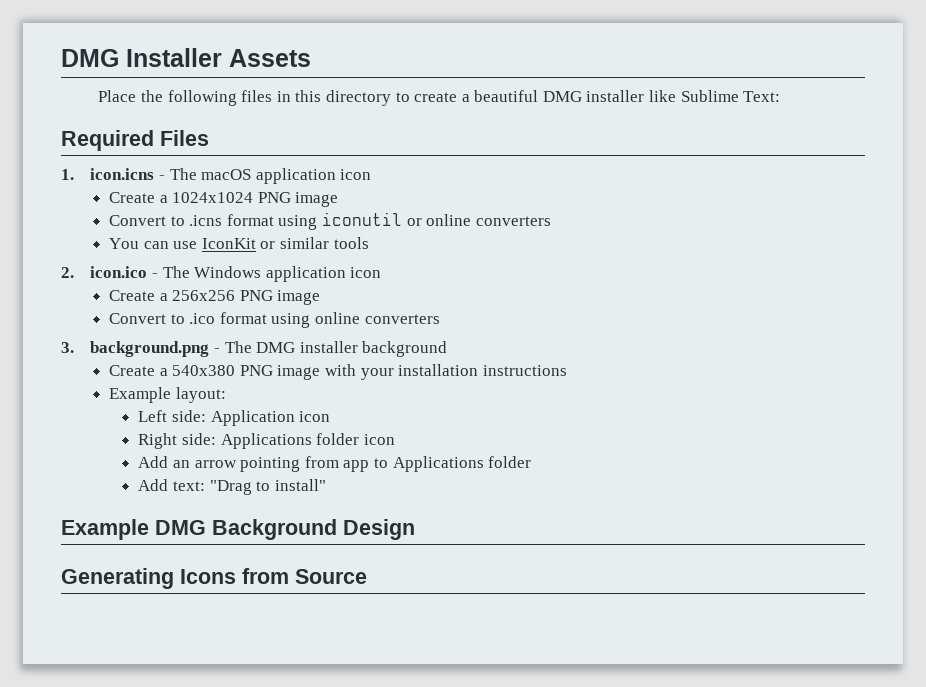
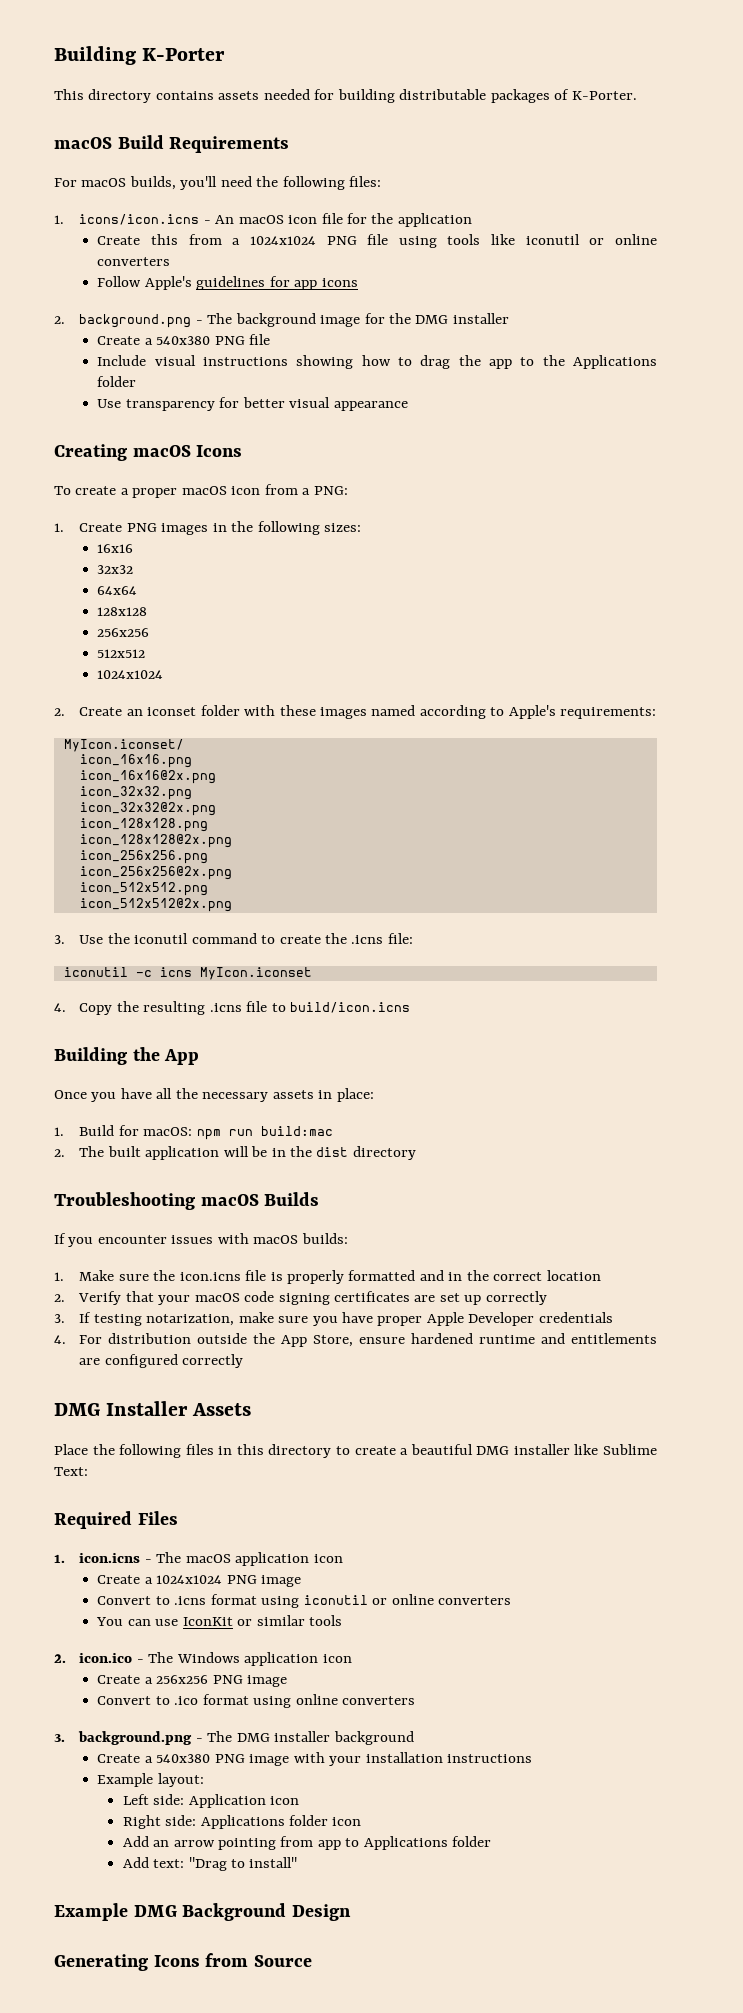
(61, 58) none -> [54,46,226,65] [54,89,637,103] [54,135,290,153] [54,176,382,190] [54,213,472,227] [97,234,658,248] [97,257,171,266] [97,276,358,290] [54,313,509,328] [97,334,271,345] [97,355,657,369] [97,376,137,387] [97,397,408,411] [54,444,243,461] [54,484,348,498] [54,521,361,535] [97,544,134,553] [97,565,134,574] [97,586,138,595] [97,607,148,616] [97,628,150,637] [97,649,146,658] [97,670,164,679] [54,705,657,719] [63,739,184,752] [79,754,192,768] [79,770,216,784] [79,786,192,800] [79,802,216,816] [79,818,208,832] [79,834,232,848] [79,850,208,864] [79,866,232,880] [79,882,208,896] [79,898,232,912] [54,933,413,944] [63,967,312,980] [54,1001,410,1015] [54,1047,200,1065] [54,1088,374,1102] [54,1125,333,1140] [54,1146,416,1160] [54,1192,320,1210] [54,1233,348,1247] [54,1270,601,1284] [54,1291,547,1305] [54,1312,613,1326] [54,1333,658,1347] [79,1354,244,1368] Building K-Porter // This directory contains assets needed for building distributable packages of K-Porter. // macOS Build Requirements // For macOS builds, you'll need the following files: // 1. icons/icon.icns - An macOS icon file for the application // Create this from a 1024x1024 PNG file using tools like iconutil or online converters // Follow Apple's guidelines for app icons // 2. background.png - The background image for the DMG installer // Create a 540x380 PNG file // Include visual instructions showing how to drag the app to the Applications folder // Use transparency for better visual appearance // Creating macOS Icons // To create a proper macOS icon from a PNG: // 1. Create PNG images in the following sizes: // 16x16 // 32x32 // 64x64 // 128x128 // 256x256 // 512x512 // 1024x1024 // 2. Create an iconset folder with these images named according to Apple's requirements: // MyIcon.iconset/ // icon_16x16.png // icon_16x16@2x.png // icon_32x32.png // icon_32x32@2x.png // icon_128x128.png // icon_128x128@2x.png // icon_256x256.png // icon_256x256@2x.png // icon_512x512.png // icon_512x512@2x.png // 3. Use the iconutil command to create the .icns file: // iconutil -c icns MyIcon.iconset // 4. Copy the resulting .icns file to build/icon.icns // Building the App // Once you have all the necessary assets in place: // 1. Build for macOS: npm run build:mac // 2. The built application will be in the dist directory // Troubleshooting macOS Builds // If you encounter issues with macOS builds: // 1. Make sure the icon.icns file is properly formatted and in the correct location // 2. Verify that your macOS code signing certificates are set up correctly // 3. If testing notarization, make sure you have proper Apple Developer credentials // 4. For distribution outside the App Store, ensure hardened runtime and entitlements are configured correctly //

